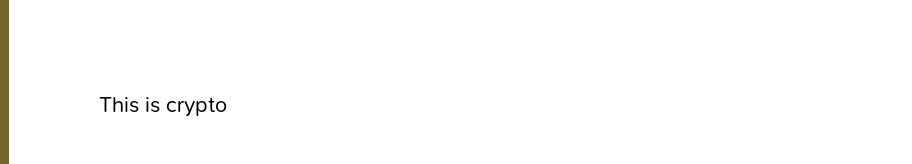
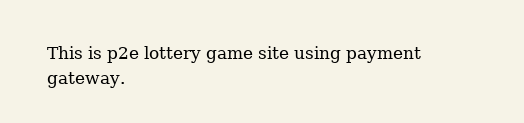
[166,97,227,117] crypto -> [107,46,421,63] [47,72,125,88] p2e lottery game site using payment gateway.

